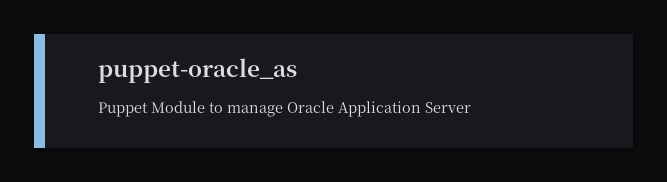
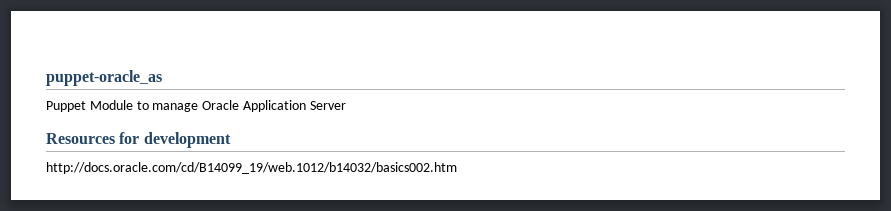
(471, 107) none -> [46,132,231,148] [46,162,457,174] // Resources for development // http://docs.oracle.com/cd/B14099_19/web.1012/b14032/basics002.htm

